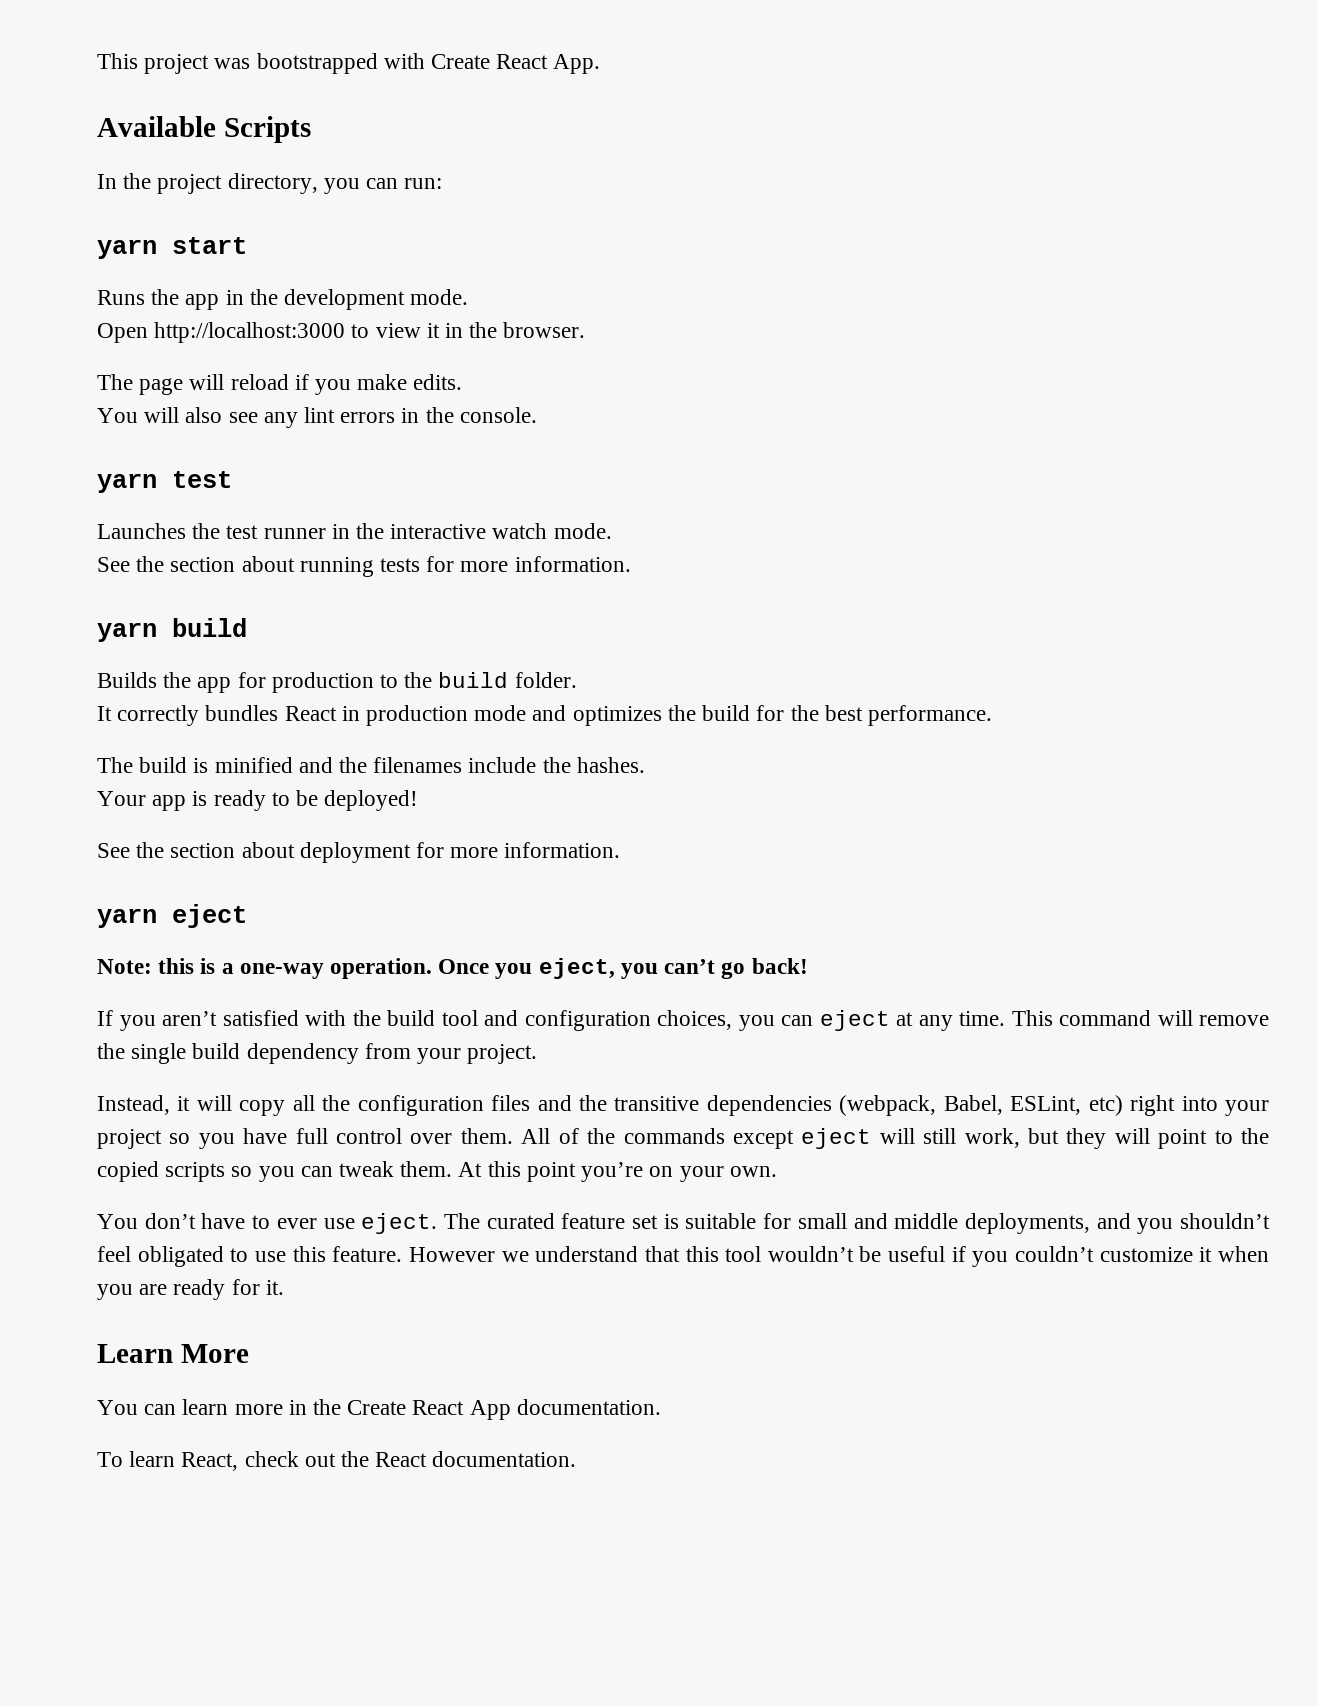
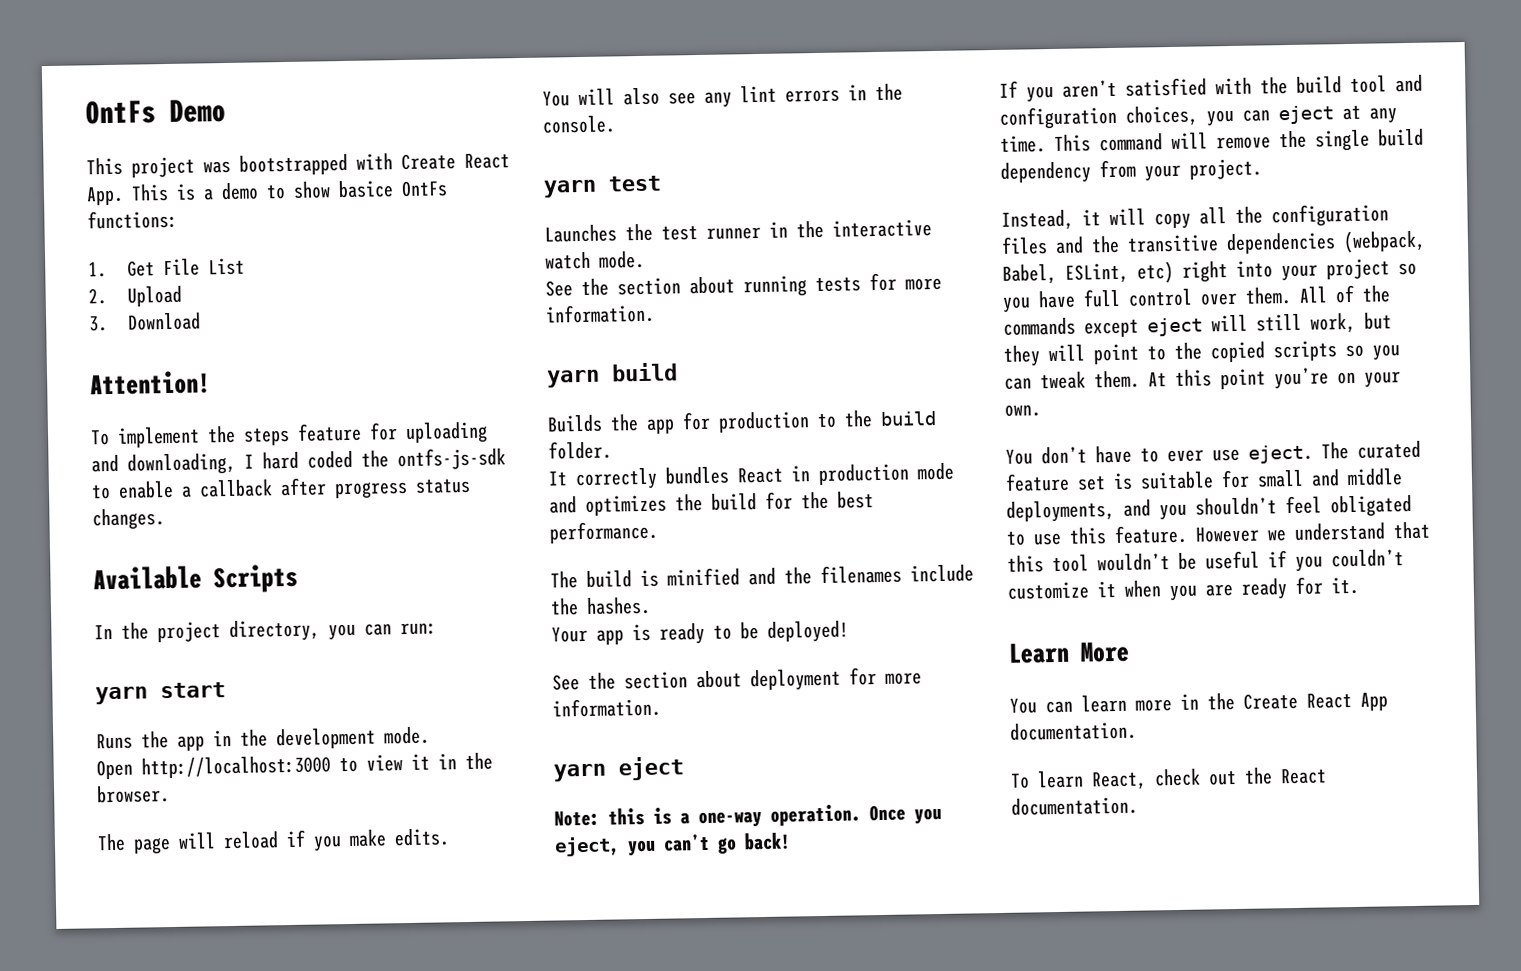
(97, 61) none -> [85,99,226,125] OntFs Demo //
(601, 64) none -> [131,180,448,202] [87,209,178,230] [88,257,245,278] [88,285,182,307] [89,312,201,332] [89,370,211,396] [90,421,488,448] [91,447,506,476] [91,477,471,500] [92,508,165,531] This is a demo to show basice OntFs functions: // 1. Get File List // 2. Upload // 3. Download // Attention! // To implement the steps feature for uploading and downloading, I hard coded the ontfs-js-sdk to enable a callback after progress status changes.

